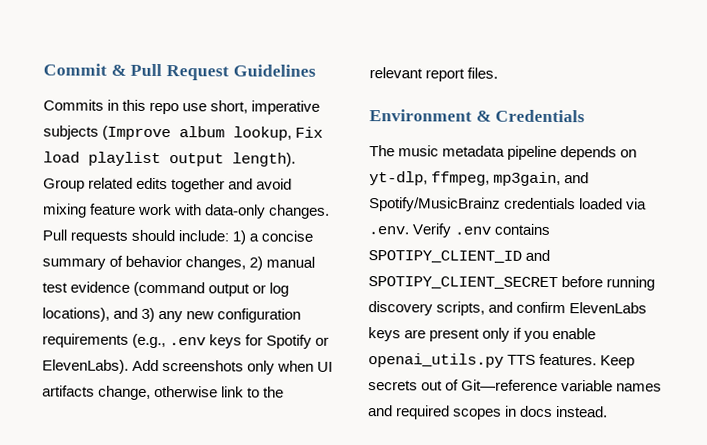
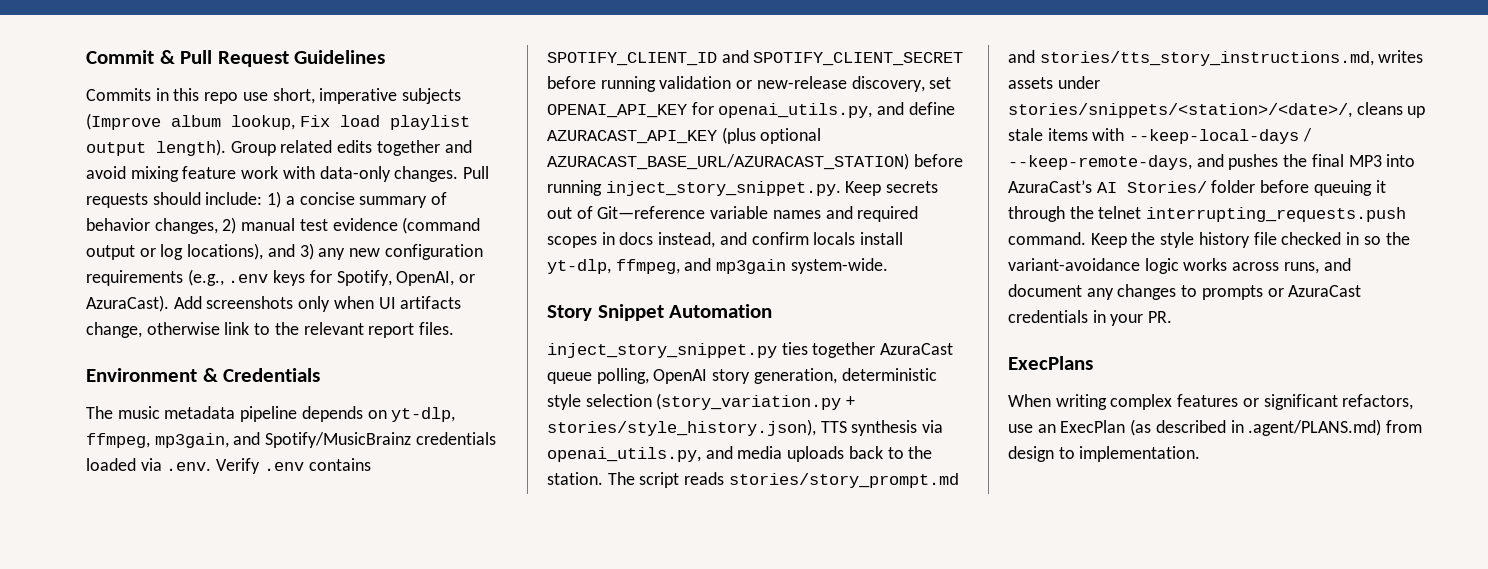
[266,334,330,349] [42,359,129,374] Spotify or ElevenLabs). -> [336,270,476,286] [86,295,169,312] Spotify, OpenAI, or AzuraCast).
[368,249,551,263] [368,276,656,291] [368,301,648,316] [368,327,597,342] [368,353,598,368] SPOTIPY_CLIENT_ID and SPOTIPY_CLIENT_SECRET before running discovery scripts, and confirm ElevenLabs keys are present only if you enable openai_utils.py TTS features. -> [547,50,964,66] [547,76,952,92] [547,102,955,118] [547,127,822,144] [547,153,963,170] [547,180,841,196] SPOTIFY_CLIENT_ID and SPOTIFY_CLIENT_SECRET before running validation or new-release discovery, set OPENAI_API_KEY for openai_utils.py, and define AZURACAST_API_KEY (plus optional AZURACAST_BASE_URL/AZURACAST_STATION) before running inject_story_snippet.py.
[556,406,609,418] instead. -> [658,232,904,248] [547,258,888,274] [547,304,773,321] [547,342,954,358] [547,368,937,384] [547,393,856,410] [547,419,944,436] [547,446,933,462] [547,472,959,488] [1008,50,1424,66] [1008,76,1100,89] [1008,102,1426,118] [1008,128,1312,144] [1008,154,1416,170] [1008,180,1386,196] [1008,206,1407,222] [1008,232,1410,248] [1008,258,1351,274] [1008,284,1362,300] [1008,310,1173,326] [1008,356,1093,370] [1008,394,1414,410] [1008,419,1423,436] [1008,446,1201,462] instead, and confirm locals install yt-dlp, ffmpeg, and mp3gain system-wide. // Story Snippet Automation // inject_story_snippet.py ties together AzuraCast queue polling, OpenAI story generation, deterministic style selection (story_variation.py + stories/style_history.json), TTS synthesis via openai_utils.py, and media uploads back to the station. The script reads stories/story_prompt.md and stories/tts_story_instructions.md, writes assets under stories/snippets/<station>/<date>/, cleans up stale items with --keep-local-days / --keep-remote-days, and pushes the final MP3 into AzuraCast’s AI Stories/ folder before queuing it through the telnet interrupting_requests.push command. Keep the style history file checked in so the variant-avoidance logic works across runs, and document any changes to prompts or AzuraCast credentials in your PR. // ExecPlans // When writing complex features or significant refactors, use an ExecPlan (as described in .agent/PLANS.md) from design to implementation.

